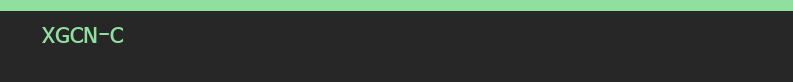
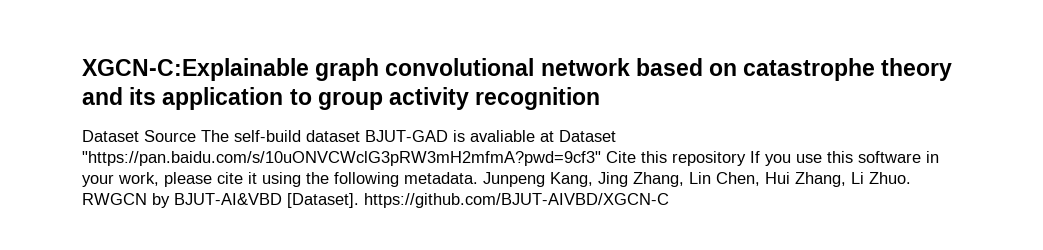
[41,27,124,43] XGCN-C -> [82,58,953,81] [82,87,601,110] [82,130,616,142] [82,151,939,166] [82,172,911,187] [82,193,669,208] XGCN-C:Explainable graph convolutional network based on catastrophe theory and its application to group activity recognition // Dataset Source The self-build dataset BJUT-GAD is avaliable at Dataset "https://pan.baidu.com/s/10uONVCWclG3pRW3mH2mfmA?pwd=9cf3" Cite this repository If you use this software in your work, please cite it using the following metadata. Junpeng Kang, Jing Zhang, Lin Chen, Hui Zhang, Li Zhuo. RWGCN by BJUT-AI&VBD [Dataset]. https://github.com/BJUT-AIVBD/XGCN-C

